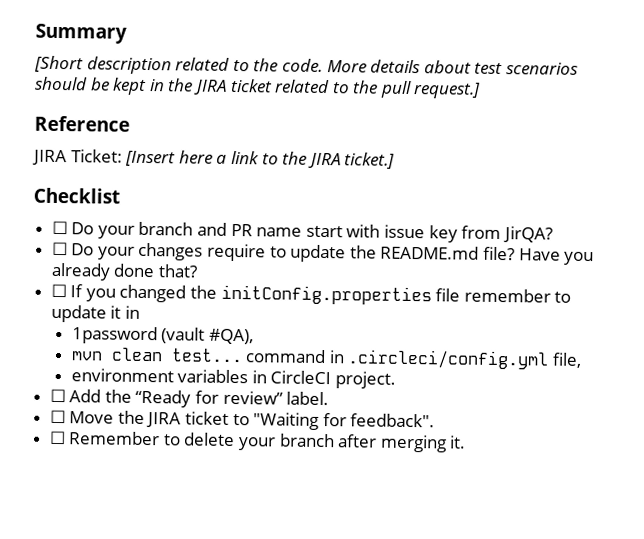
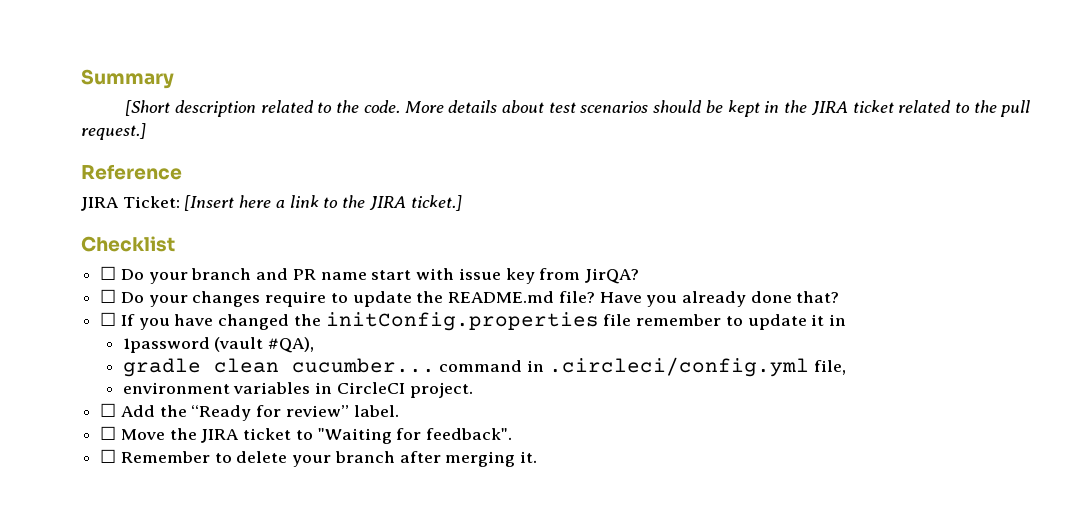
(116, 295) none -> [174,314,214,326] have
[70,347,243,363] mvn clean test... -> [122,358,435,377] gradle clean cucumber...

